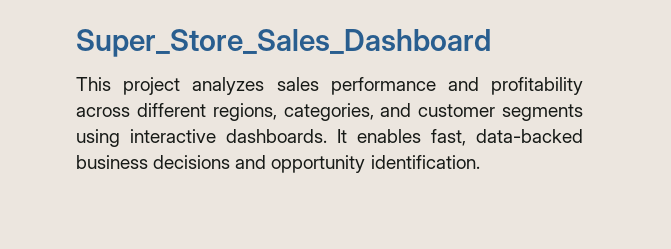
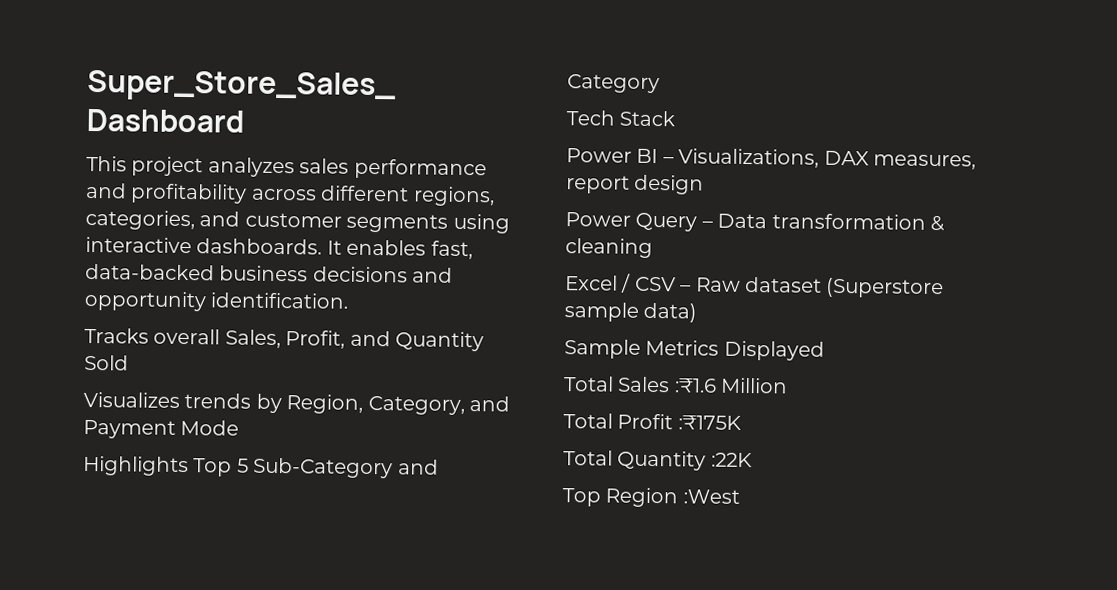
(480, 162) none -> [84,327,484,352] [84,354,129,371] [83,391,510,416] [83,419,240,439] [83,455,439,479] [567,74,660,94] [566,110,676,127] [566,148,976,170] [566,174,705,195] [565,212,945,232] [565,238,653,258] [565,273,945,299] [564,302,698,323] [564,339,825,361] [563,376,789,394] [563,413,742,430] [563,450,753,471] [562,487,740,508] // Tracks overall Sales, Profit, and Quantity Sold // Visualizes trends by Region, Category, and Payment Mode // Highlights Top 5 Sub-Category and Category // Tech Stack // Power BI – Visualizations, DAX measures, report design // Power Query – Data transformation & cleaning // Excel / CSV – Raw dataset (Superstore sample data) // Sample Metrics Displayed // Total Sales :₹1.6 Million // Total Profit :₹175K // Total Quantity :22K // Top Region :West

